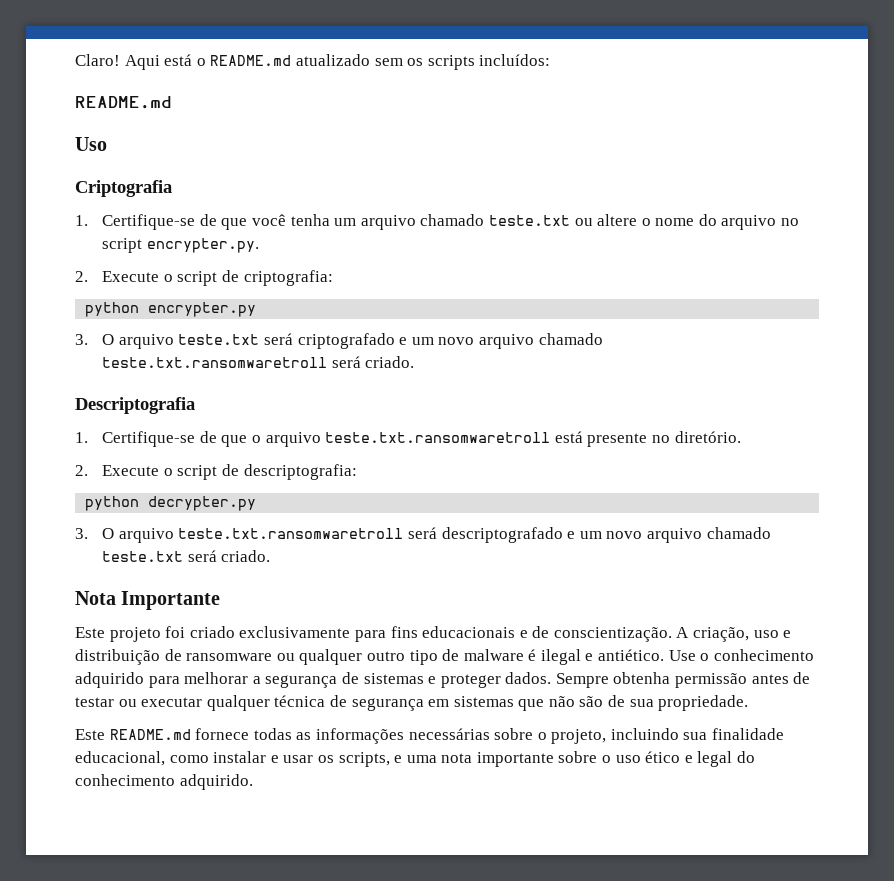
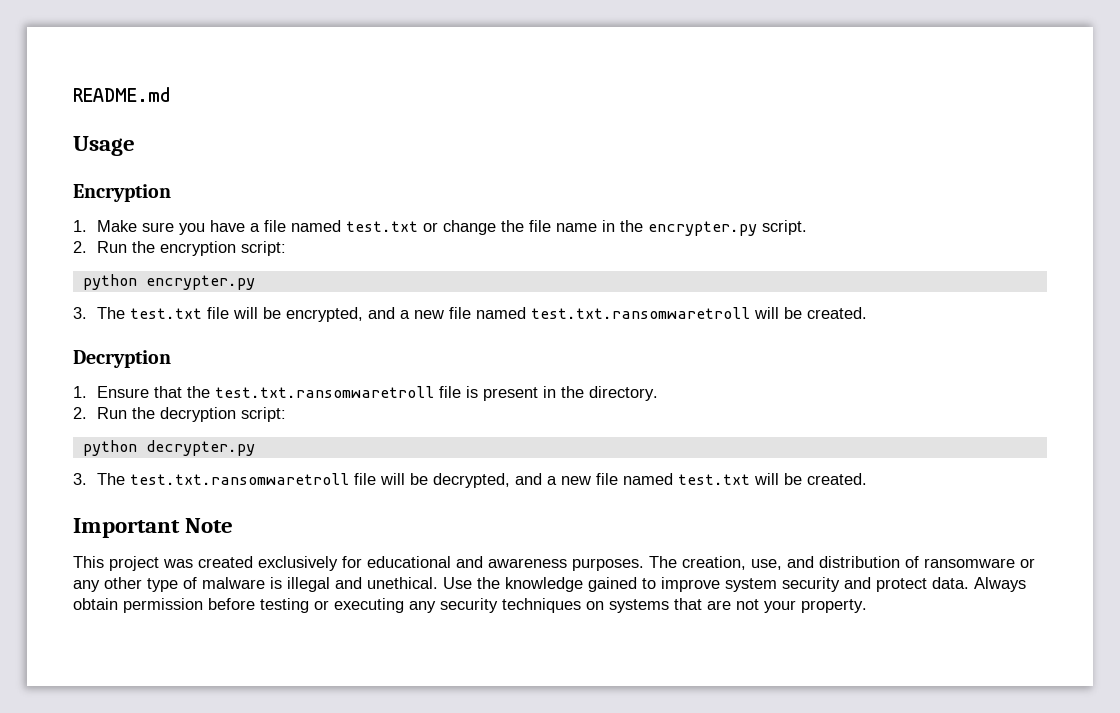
[75,54,551,70] Claro! Aqui está o README.md atualizado sem os scripts incluídos: // -> (73, 94) none
[75,137,107,151] [75,180,172,197] [75,214,800,230] [102,238,259,253] [75,270,333,286] [85,302,257,317] [75,333,603,349] [102,356,415,368] [75,397,195,414] [75,431,741,447] [75,464,357,480] [85,496,257,511] [75,527,771,543] [102,550,271,562] [75,591,221,610] [75,626,792,642] [75,649,814,665] [75,672,811,688] [75,695,749,711] [75,728,785,744] [75,751,756,767] [75,774,253,790] Uso // Criptografia // 1. Certifique-se de que você tenha um arquivo chamado teste.txt ou altere o nome do arquivo no script encrypter.py. // 2. Execute o script de criptografia: // python encrypter.py // 3. O arquivo teste.txt será criptografado e um novo arquivo chamado teste.txt.ransomwaretroll será criado. // Descriptografia // 1. Certifique-se de que o arquivo teste.txt.ransomwaretroll está presente no diretório. // 2. Execute o script de descriptografia: // python decrypter.py // 3. O arquivo teste.txt.ransomwaretroll será descriptografado e um novo arquivo chamado teste.txt será criado. // Nota Importante // Este projeto foi criado exclusivamente para fins educacionais e de conscientização. A criação, uso e distribuição de ransomware ou qualquer outro tipo de malware é ilegal e antiético. Use o conhecimento adquirido para melhorar a segurança de sistemas e proteger dados. Sempre obtenha permissão antes de testar ou executar qualquer técnica de segurança em sistemas que não são de sua propriedade. // Este README.md fornece todas as informações necessárias sobre o projeto, incluindo sua finalidade educacional, como instalar e usar os scripts, e uma nota importante sobre o uso ético e legal do conhecimento adquirido. -> [73,136,135,156] [73,184,171,202] [73,220,807,236] [73,241,286,256] [82,274,255,290] [73,307,867,322] [73,350,171,368] [73,386,658,401] [73,407,286,422] [82,440,255,456] [73,473,867,488] [73,518,234,538] [73,556,1035,571] [73,577,1026,592] [73,598,867,613] Usage // Encryption // 1. Make sure you have a file named test.txt or change the file name in the encrypter.py script. // 2. Run the encryption script: // python encrypter.py // 3. The test.txt file will be encrypted, and a new file named test.txt.ransomwaretroll will be created. // Decryption // 1. Ensure that the test.txt.ransomwaretroll file is present in the directory. // 2. Run the decryption script: // python decrypter.py // 3. The test.txt.ransomwaretroll file will be decrypted, and a new file named test.txt will be created. // Important Note // This project was created exclusively for educational and awareness purposes. The creation, use, and distribution of ransomware or any other type of malware is illegal and unethical. Use the knowledge gained to improve system security and protect data. Always obtain permission before testing or executing any security techniques on systems that are not your property.

